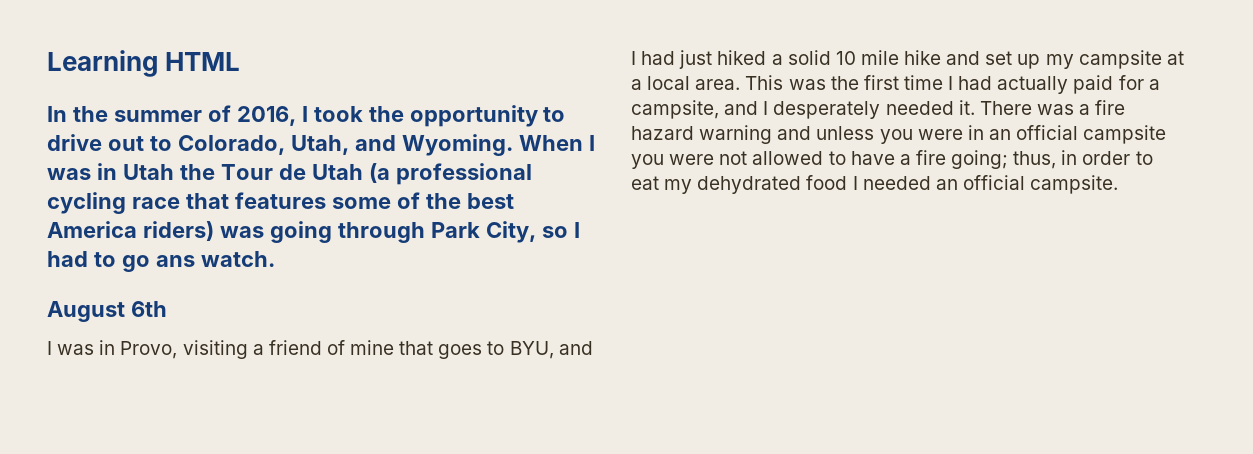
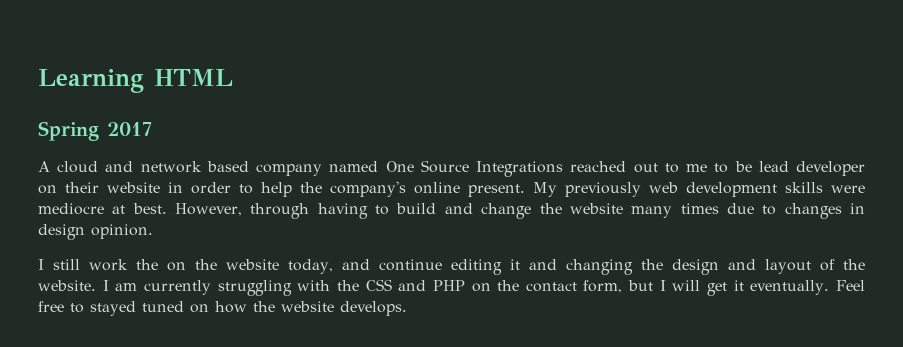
[47,105,566,127] [47,134,595,156] [47,163,532,185] [47,192,514,214] [47,221,580,243] [47,251,275,272] [47,301,167,322] [47,340,593,359] [631,50,1184,69] [631,75,1160,94] [631,100,1126,119] [631,125,1167,144] [631,150,1153,169] [631,175,1119,194] In the summer of 2016, I took the opportunity to drive out to Colorado, Utah, and Wyoming. When I was in Utah the Tour de Utah (a professional cycling race that features some of the best America riders) was going through Park City, so I had to go ans watch. // August 6th // I was in Provo, visiting a friend of mine that goes to BYU, and I had just hiked a solid 10 mile hike and set up my campsite at a local area. This was the first time I had actually paid for a campsite, and I desperately needed it. There was a fire hazard warning and unless you were in an official campsite you were not allowed to have a fire going; thus, in order to eat my dehydrated food I needed an official campsite. -> [38,121,152,141] [38,160,866,177] [38,181,865,197] [38,203,866,219] [38,224,153,240] [38,259,865,275] [38,279,866,296] [38,301,407,316] Spring 2017 // A cloud and network based company named One Source Integrations reached out to me to be lead developer on their website in order to help the company's online present. My previously web development skills were mediocre at best. However, through having to build and change the website many times due to changes in design opinion. // I still work the on the website today, and continue editing it and changing the design and layout of the website. I am currently struggling with the CSS and PHP on the contact form, but I will get it eventually. Feel free to stayed tuned on how the website develops.

